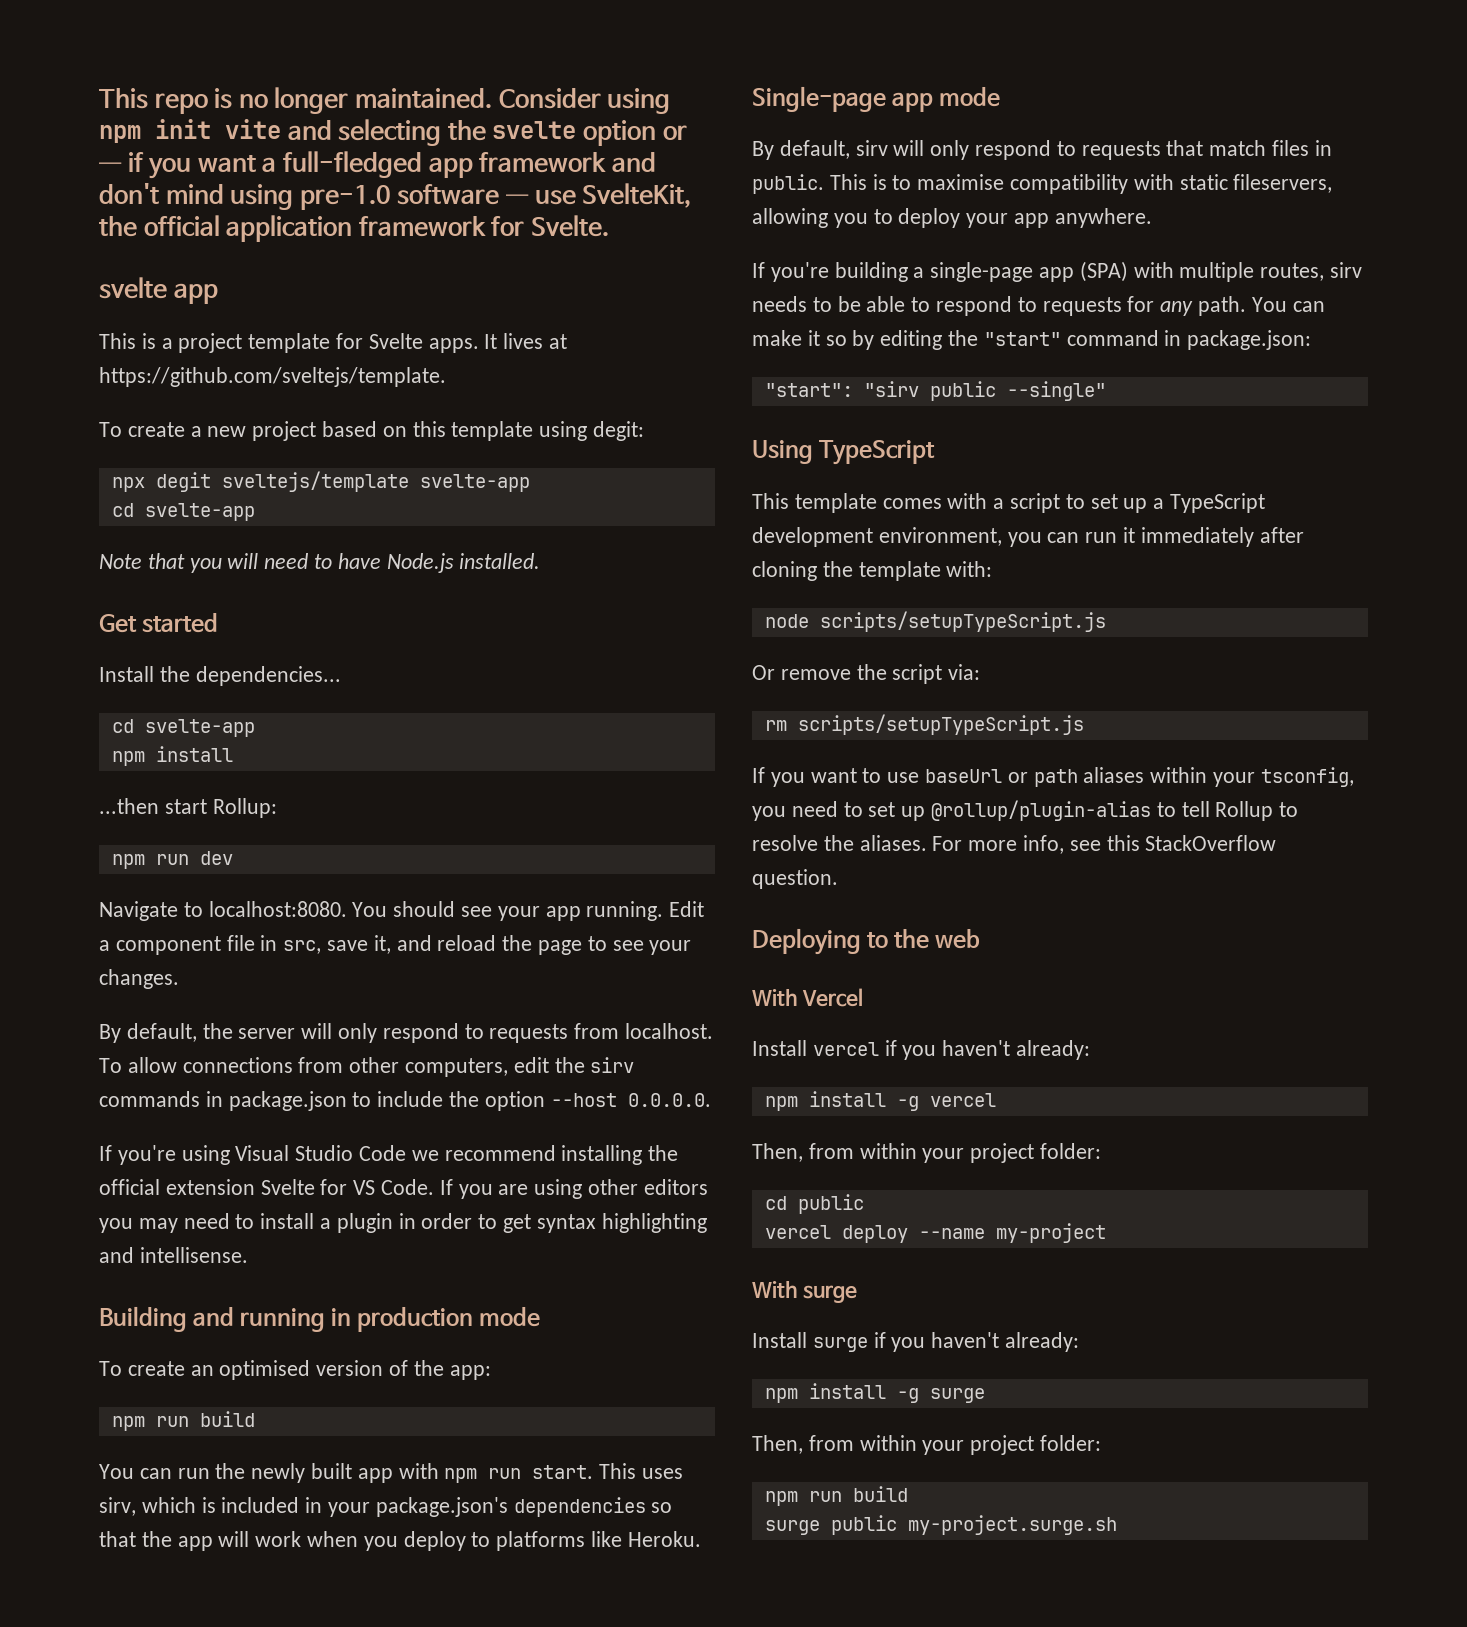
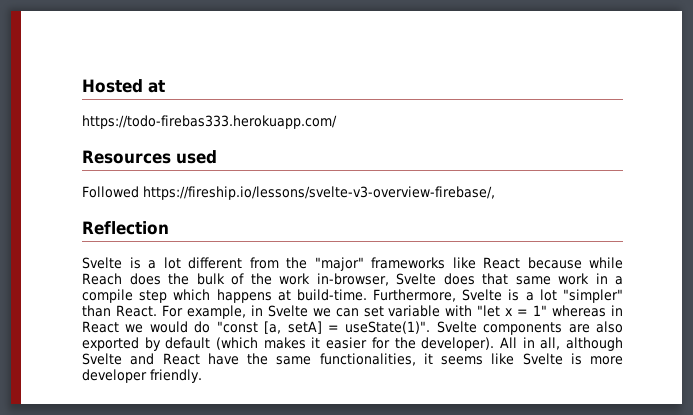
[99,87,671,114] [99,119,687,146] [99,151,656,179] [99,183,692,210] [99,215,610,242] [99,277,218,304] [99,333,568,353] [99,367,446,387] [99,421,645,441] [111,471,530,492] [111,503,255,521] [99,553,541,573] [99,613,219,633] [99,666,341,686] [111,719,255,737] [111,746,233,766] [99,798,277,818] [111,851,233,869] [99,901,705,921] [99,935,692,955] [99,969,179,989] [99,1023,714,1043] [99,1057,635,1077] [99,1091,711,1111] [99,1145,679,1165] [99,1179,708,1199] [99,1213,707,1233] [99,1247,248,1263] [99,1306,541,1332] [99,1360,491,1380] [111,1411,255,1431] [99,1463,684,1483] [99,1497,673,1517] [99,1531,701,1551] [752,86,1001,112] [752,140,1332,160] [752,174,1333,194] [752,208,1152,228] [752,261,1363,282] [752,296,1325,316] [752,330,1312,350] [764,381,1106,401] [752,440,936,465] [752,493,1266,513] [752,527,1304,547] [752,561,993,581] [764,611,1106,632] [752,664,981,684] [764,714,1084,735] [752,767,1354,787] [752,800,1299,821] [752,835,1277,854] [752,869,838,889] [752,928,981,955] [752,988,863,1007] [752,1040,1091,1060] [764,1091,996,1111] [752,1143,1102,1163] [764,1194,864,1214] [764,1223,1106,1243] [752,1281,857,1303] [752,1332,1080,1352] [764,1383,985,1403] [752,1435,1102,1455] [764,1486,908,1506] [764,1515,1117,1535] This repo is no longer maintained. Consider using npm init vite and selecting the svelte option or — if you want a full-fledged app framework and don't mind using pre-1.0 software — use SvelteKit, the official application framework for Svelte. // svelte app // This is a project template for Svelte apps. It lives at https://github.com/sveltejs/template. // To create a new project based on this template using degit: // npx degit sveltejs/template svelte-app // cd svelte-app // Note that you will need to have Node.js installed. // Get started // Install the dependencies... // cd svelte-app // npm install // ...then start Rollup: // npm run dev // Navigate to localhost:8080. You should see your app running. Edit a component file in src, save it, and reload the page to see your changes. // By default, the server will only respond to requests from localhost. To allow connections from other computers, edit the sirv commands in package.json to include the option --host 0.0.0.0. // If you're using Visual Studio Code we recommend installing the official extension Svelte for VS Code. If you are using other editors you may need to install a plugin in order to get syntax highlighting and intellisense. // Building and running in production mode // To create an optimised version of the app: // npm run build // You can run the newly built app with npm run start. This uses sirv, which is included in your package.json's dependencies so that the app will work when you deploy to platforms like Heroku. // Single-page app mode // By default, sirv will only respond to requests that match files in public. This is to maximise compatibility with static fileservers, allowing you to deploy your app anywhere. // If you're building a single-page app (SPA) with multiple routes, sirv needs to be able to respond to requests for any path. You can make it so by editing the "start" command in package.json: // "start": "sirv public --single" // Using TypeScript // This template comes with a script to set up a TypeScript development environment, you can run it immediately after cloning the template with: // node scripts/setupTypeScript.js // Or remove the script via: // rm scripts/setupTypeScript.js // If you want to use baseUrl or path aliases within your tsconfig, you need to set up @rollup/plugin-alias to tell Rollup to resolve the aliases. For more info, see this StackOverflow question. // Deploying to the web // With Vercel // Install vercel if you haven't already: // npm install -g vercel // Then, from within your project folder: // cd public // vercel deploy --name my-project // With surge // Install surge if you haven't already: // npm install -g surge // Then, from within your project folder: // npm run build // surge public my-project.surge.sh -> [82,79,165,93] [82,115,337,129] [82,150,217,164] [82,186,495,200] [82,221,169,235] [82,257,623,271] [82,273,623,286] [82,289,623,303] [82,305,623,319] [82,321,623,335] [82,337,623,351] [82,353,623,366] [82,369,202,383] Hosted at // https://todo-firebas333.herokuapp.com/ // Resources used // Followed https://fireship.io/lessons/svelte-v3-overview-firebase/, // Reflection // Svelte is a lot different from the "major" frameworks like React because while Reach does the bulk of the work in-browser, Svelte does that same work in a compile step which happens at build-time. Furthermore, Svelte is a lot "simpler" than React. For example, in Svelte we can set variable with "let x = 1" whereas in React we would do "const [a, setA] = useState(1)". Svelte components are also exported by default (which makes it easier for the developer). All in all, although Svelte and React have the same functionalities, it seems like Svelte is more developer friendly.

